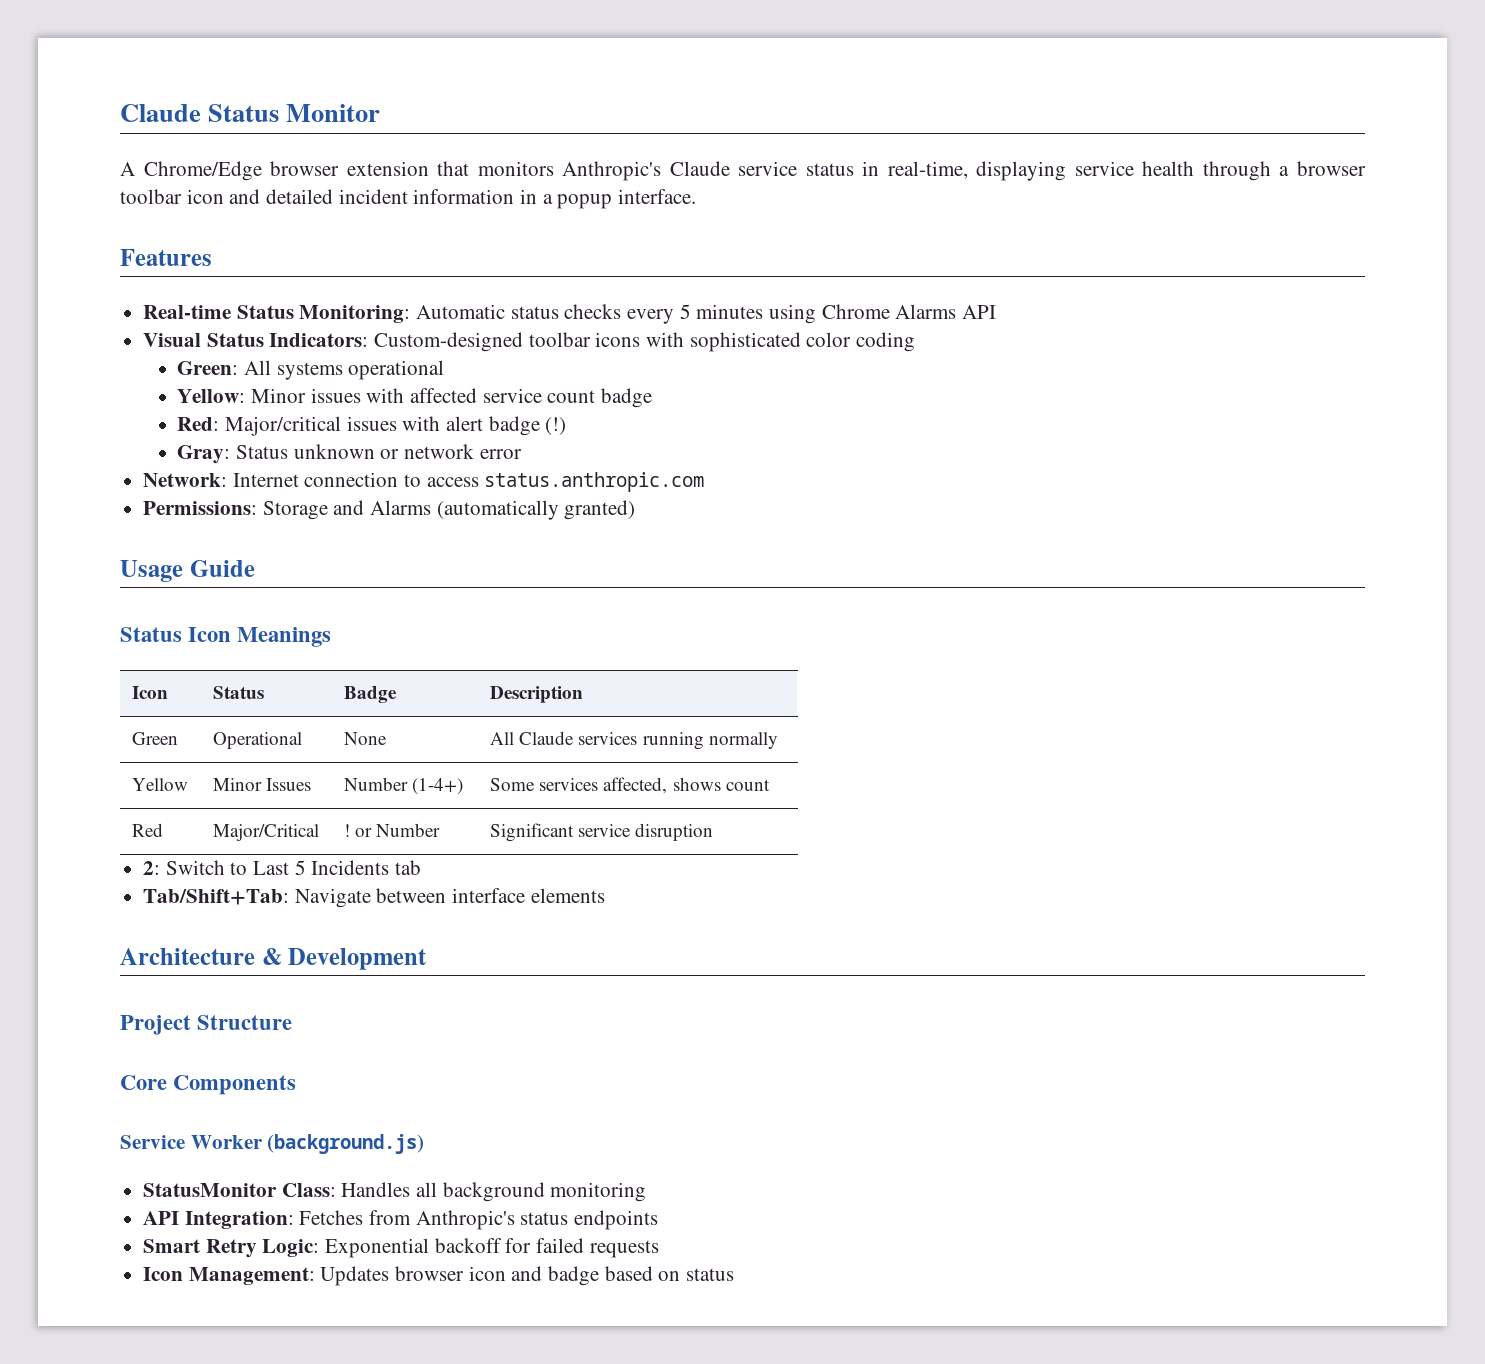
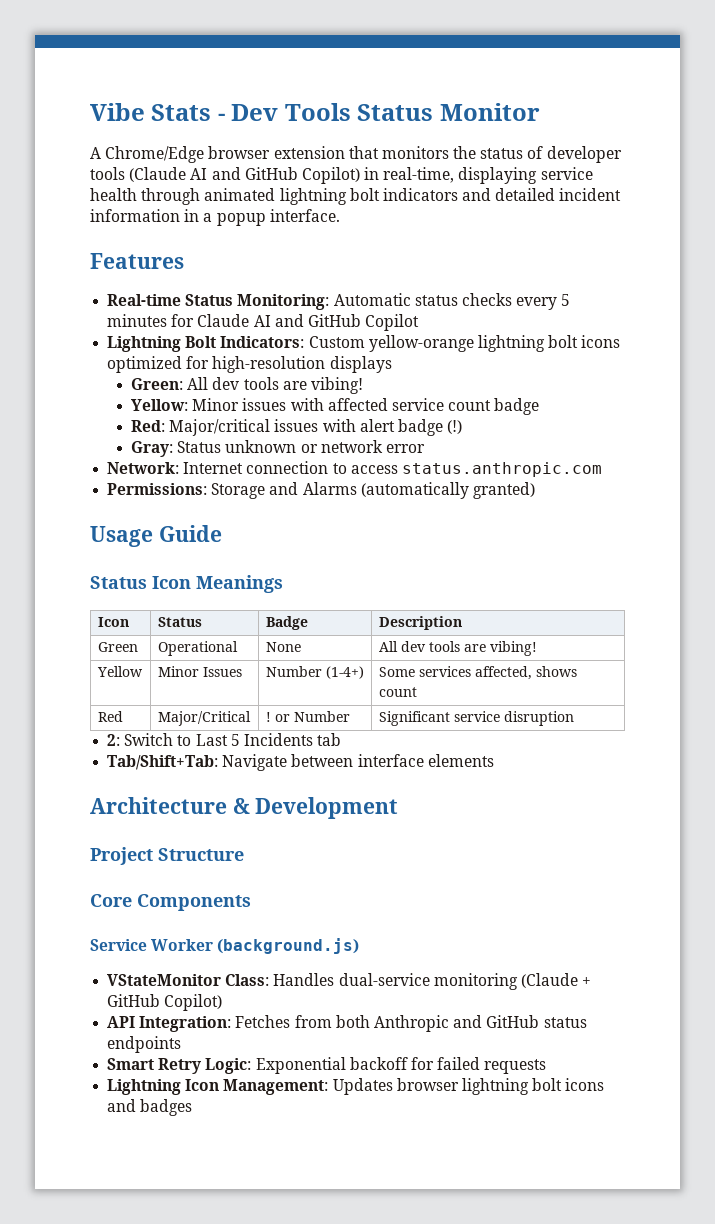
[120,104,201,122] Claude -> [90,103,351,121] Vibe Stats - Dev Tools
[562,161,854,181] Anthropic's Claude service status -> [453,146,622,163] [90,167,360,184] the status of developer tools (Claude AI and GitHub Copilot)
[1279,161,1366,176] [120,189,224,204] a browser toolbar icon -> [204,188,458,205] animated lightning bolt indicators
[769,304,997,324] [143,332,916,352] [177,360,445,380] using Chrome Alarms API // Visual Status Indicators: Custom-designed toolbar icons with sophisticated color coding // Green: All systems operational -> [171,314,420,331] [107,335,621,352] [107,356,392,373] [131,377,363,394] for Claude AI and GitHub Copilot // Lightning Bolt Indicators: Custom yellow-orange lightning bolt icons optimized for high-resolution displays // Green: All dev tools are vibing!
[519,731,778,750] Claude services running normally -> [400,641,537,656] dev tools are vibing!
[143,1183,278,1197] StatusMonitor -> [107,974,222,986] VStateMonitor
[416,1182,545,1202] all background -> [338,973,430,986] dual-service
(647, 1192) none -> [520,973,592,988] [107,994,223,1011] (Claude + GitHub Copilot)
[415,1210,515,1230] Anthropic's -> [335,1015,540,1032] both Anthropic and GitHub
(659, 1249) none -> [107,1079,182,1095] Lightning
[468,1266,735,1286] icon and badge based on status -> [461,1078,605,1095] [107,1099,193,1116] lightning bolt icons and badges

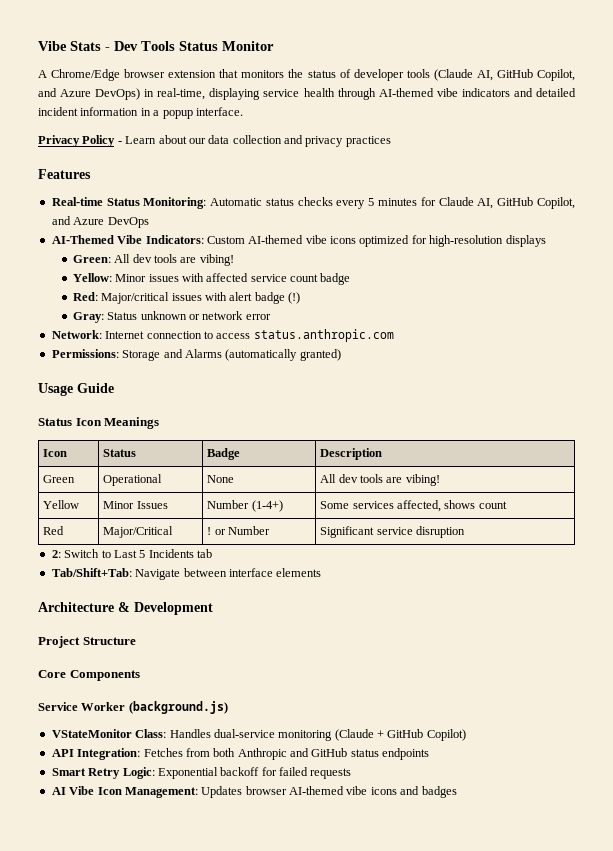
[190,167,360,184] AI and GitHub Copilot) -> [476,69,575,81] [38,88,141,100] AI, GitHub Copilot, and Azure DevOps)
[204,188,380,205] animated lightning bolt -> [378,88,458,97] AI-themed vibe
(340, 215) none -> [38,135,391,147] // Privacy Policy - Learn about our data collection and privacy practices
[253,314,420,331] [107,335,579,352] AI and GitHub Copilot // Lightning Bolt Indicators: Custom yellow-orange lightning bolt -> [477,197,575,209] [51,216,149,228] [51,235,327,244] AI, GitHub Copilot, and Azure DevOps // AI-Themed Vibe Indicators: Custom AI-themed vibe
[107,1079,182,1095] Lightning -> [51,786,95,795] AI Vibe
[461,1078,563,1095] lightning bolt -> [289,786,368,795] AI-themed vibe

